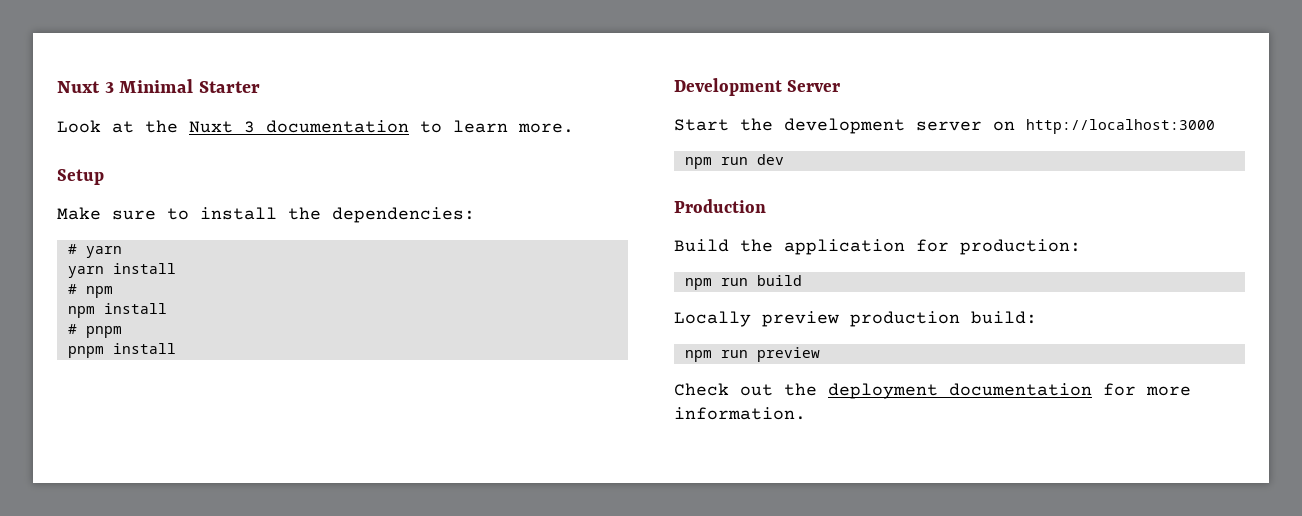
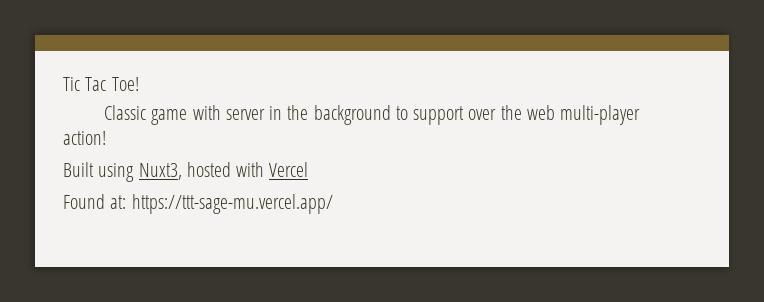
[57,79,261,93] [57,120,574,133] [57,169,104,185] [57,207,475,223] [67,244,122,258] [67,263,176,278] [67,284,113,298] [67,303,167,318] [67,324,122,338] [67,343,176,358] [674,78,841,96] [674,118,1215,134] [684,154,784,169] [674,199,766,213] [674,239,1081,255] [684,275,802,290] [674,311,1037,327] [684,347,820,362] [674,383,1191,399] [674,407,806,420] Nuxt 3 Minimal Starter // Look at the Nuxt 3 documentation to learn more. // Setup // Make sure to install the dependencies: // # yarn // yarn install // # npm // npm install // # pnpm // pnpm install // Development Server // Start the development server on http://localhost:3000 // npm run dev // Production // Build the application for production: // npm run build // Locally preview production build: // npm run preview // Check out the deployment documentation for more information. -> [63,77,139,91] [104,105,641,125] [63,131,106,145] [63,162,309,182] [63,194,333,214] Tic Tac Toe! // Classic game with server in the background to support over the web multi-player action! // Built using Nuxt3, hosted with Vercel // Found at: https://ttt-sage-mu.vercel.app/

